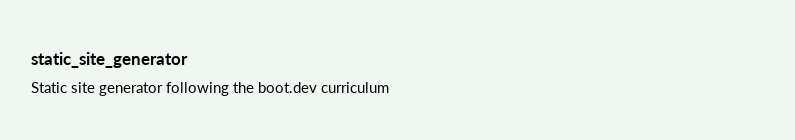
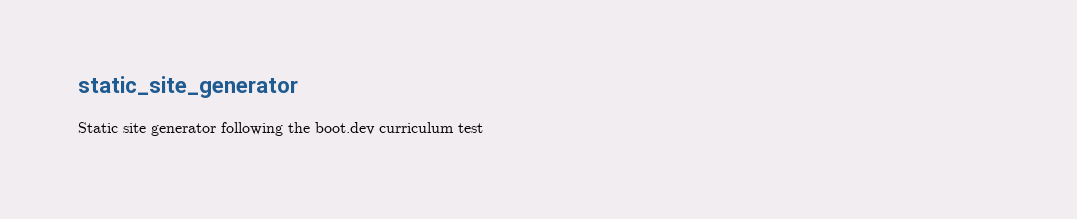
(389, 87) none -> [458,123,483,133] test

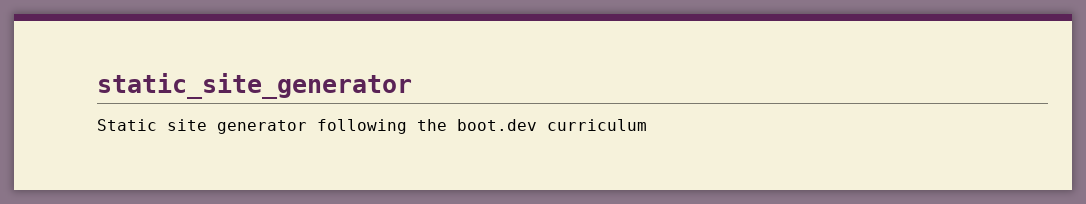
[458,123,483,133] test -> (647, 125) none

